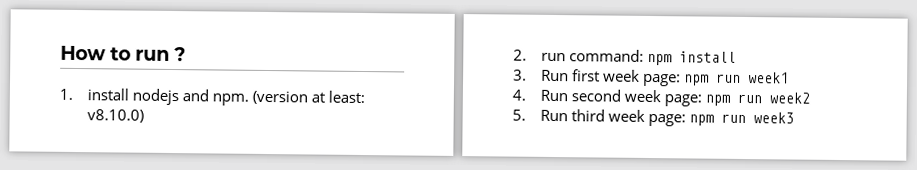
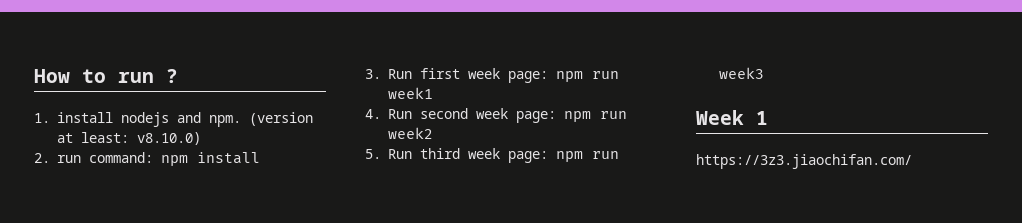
(795, 118) none -> [696,110,768,125] [696,154,912,169] // Week 1 // https://3z3.jiaochifan.com/

